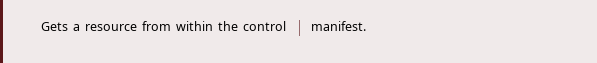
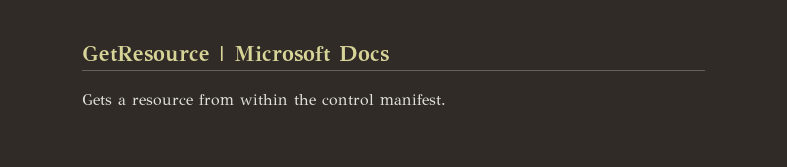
(41, 26) none -> [82,45,389,62] GetResource | Microsoft Docs //

